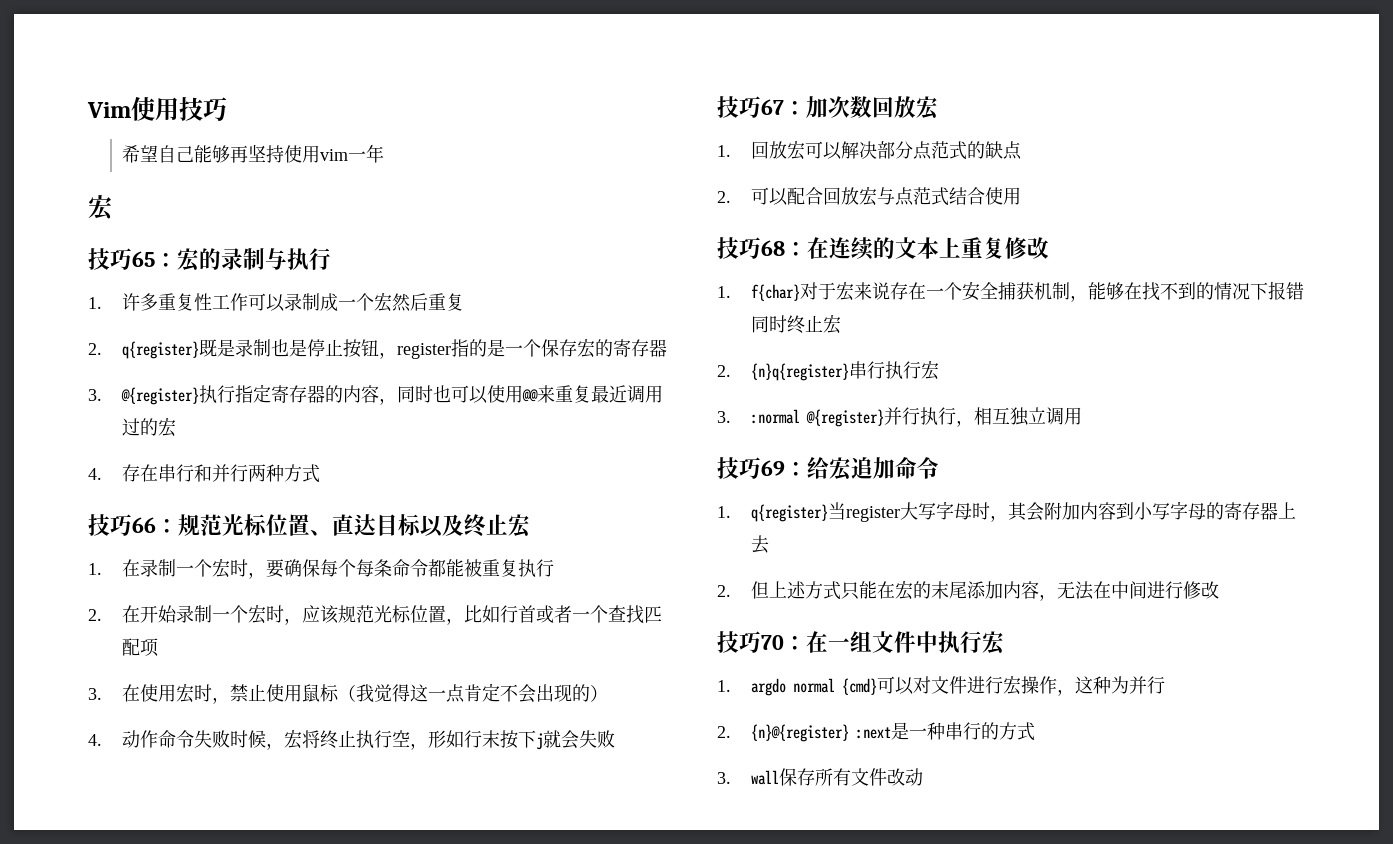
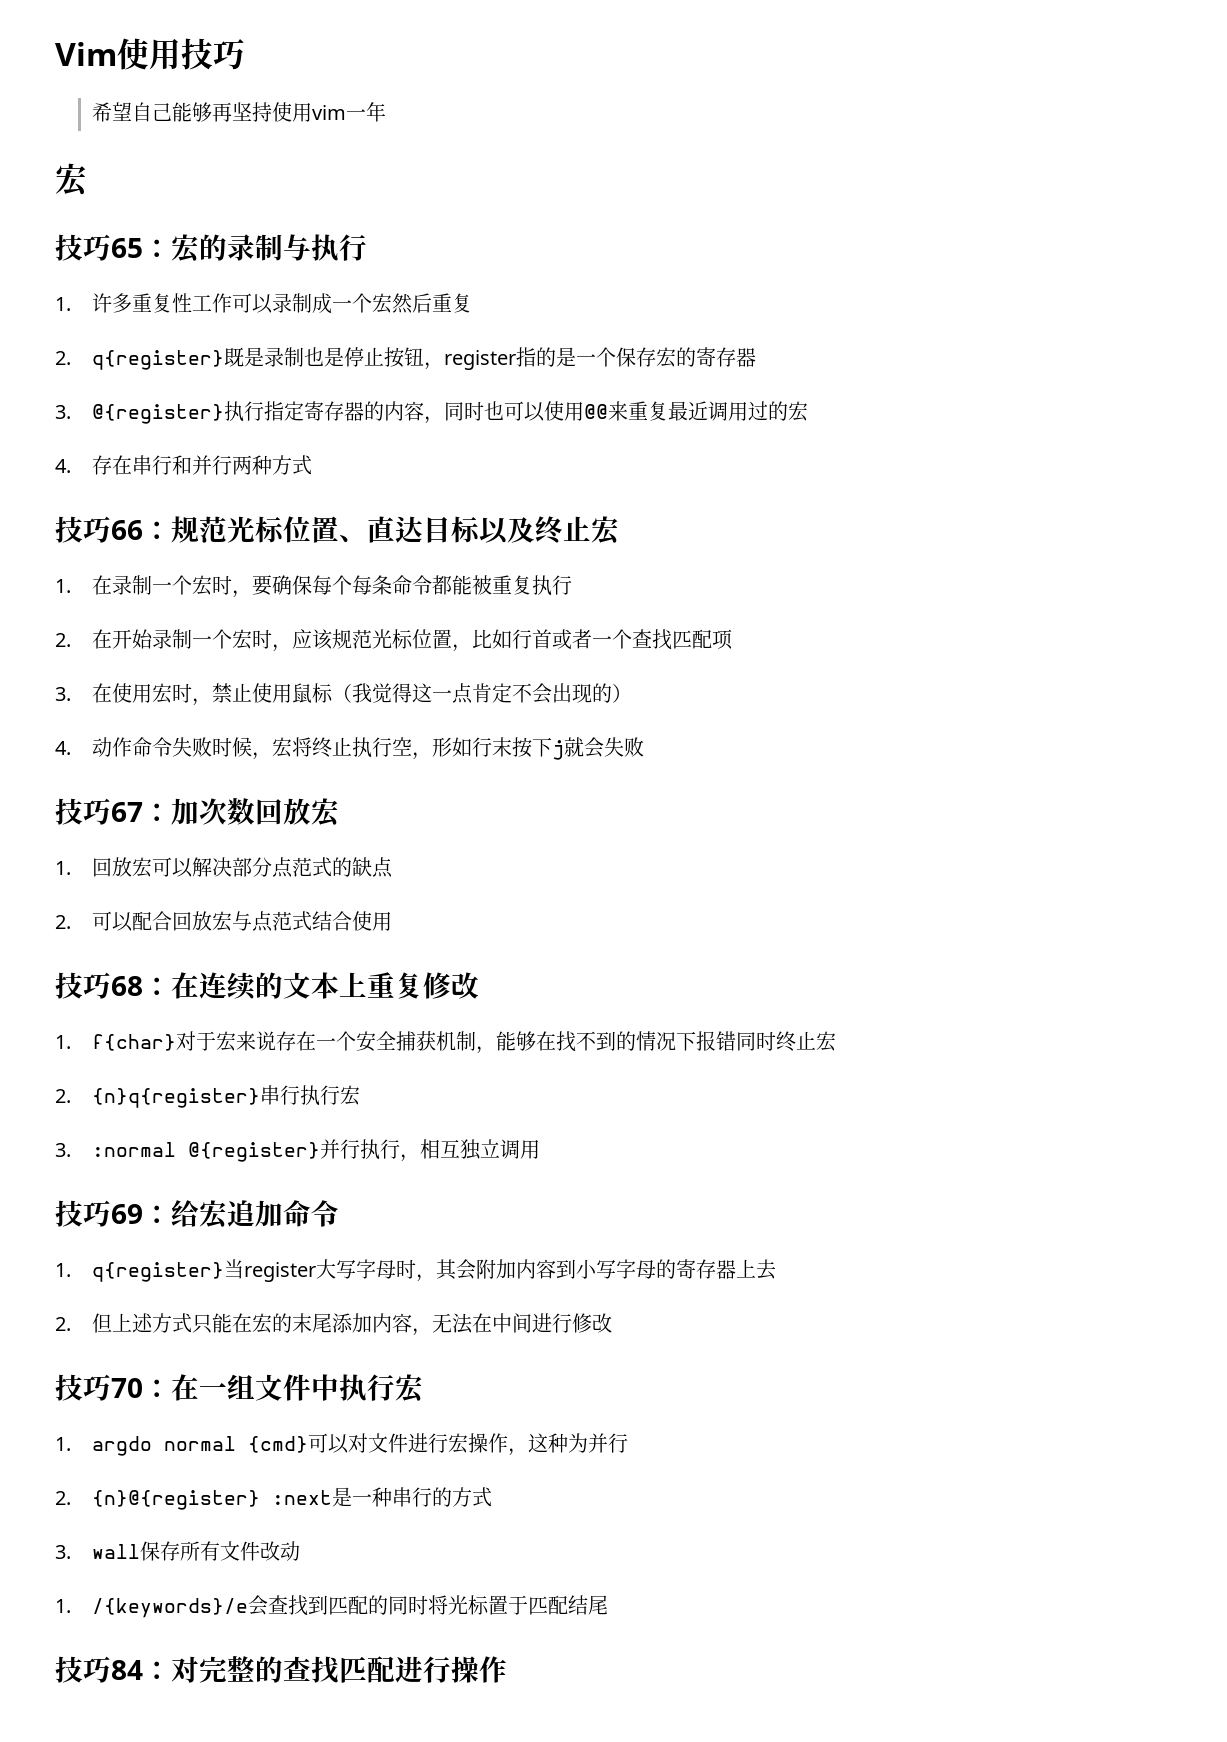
(924, 777) none -> [55,1595,609,1618] [55,1656,507,1684] // 1. /{keywords}/e会查找到匹配的同时将光标置于匹配结尾 // 技巧84：对完整的查找匹配进行操作

